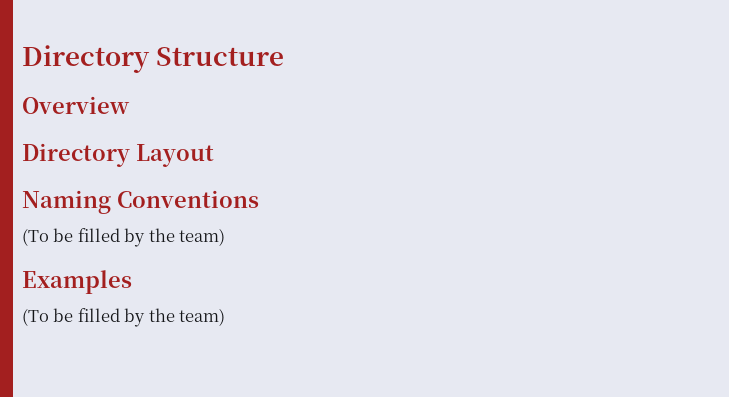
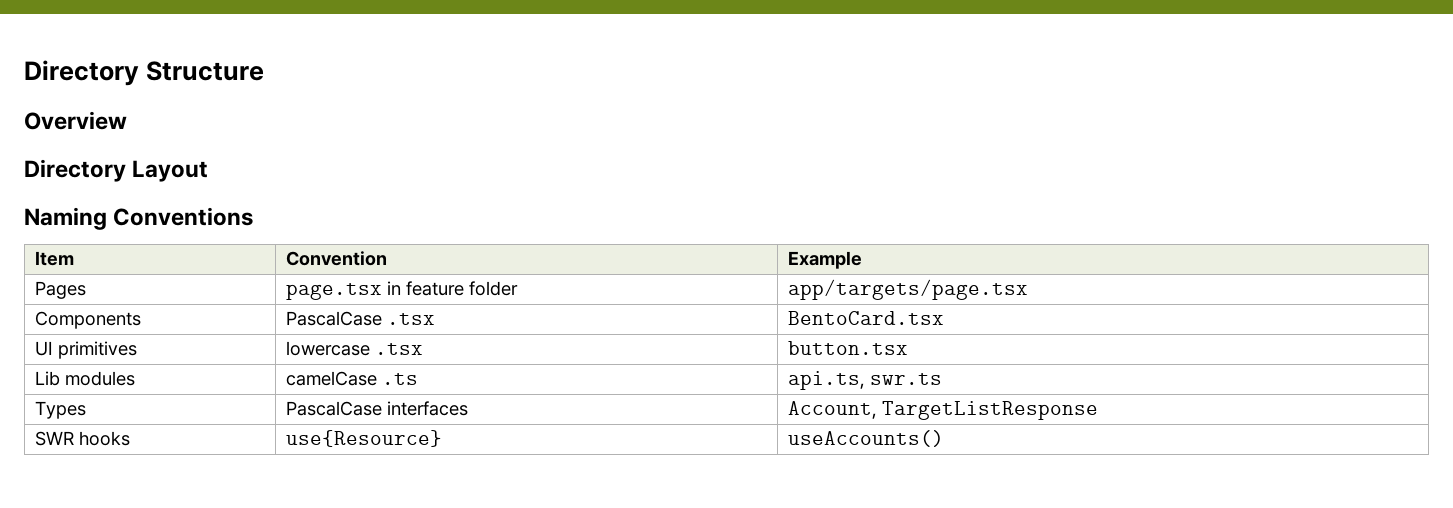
[22,228,226,247] [22,270,132,294] [22,308,226,327] // (To be filled by the team) // Examples // (To be filled by the team) -> [35,251,75,266] [286,251,388,266] [788,251,863,269] [35,281,87,299] [286,281,519,300] [788,279,1029,300] [35,311,142,329] [286,311,436,326] [788,311,945,325] [35,341,138,359] [286,341,424,356] [788,341,909,355] [35,371,136,386] [286,371,419,386] [788,371,943,390] [35,401,87,419] [286,401,469,416] [788,401,1099,420] [35,431,131,446] [286,430,443,447] [788,430,945,447] // Item | Convention | Example // Pages | page.tsx in feature folder | app/targets/page.tsx // Components | PascalCase .tsx | BentoCard.tsx // UI primitives | lowercase .tsx | button.tsx // Lib modules | camelCase .ts | api.ts, swr.ts // Types | PascalCase interfaces | Account, TargetListResponse // SWR hooks | use{Resource} | useAccounts()

